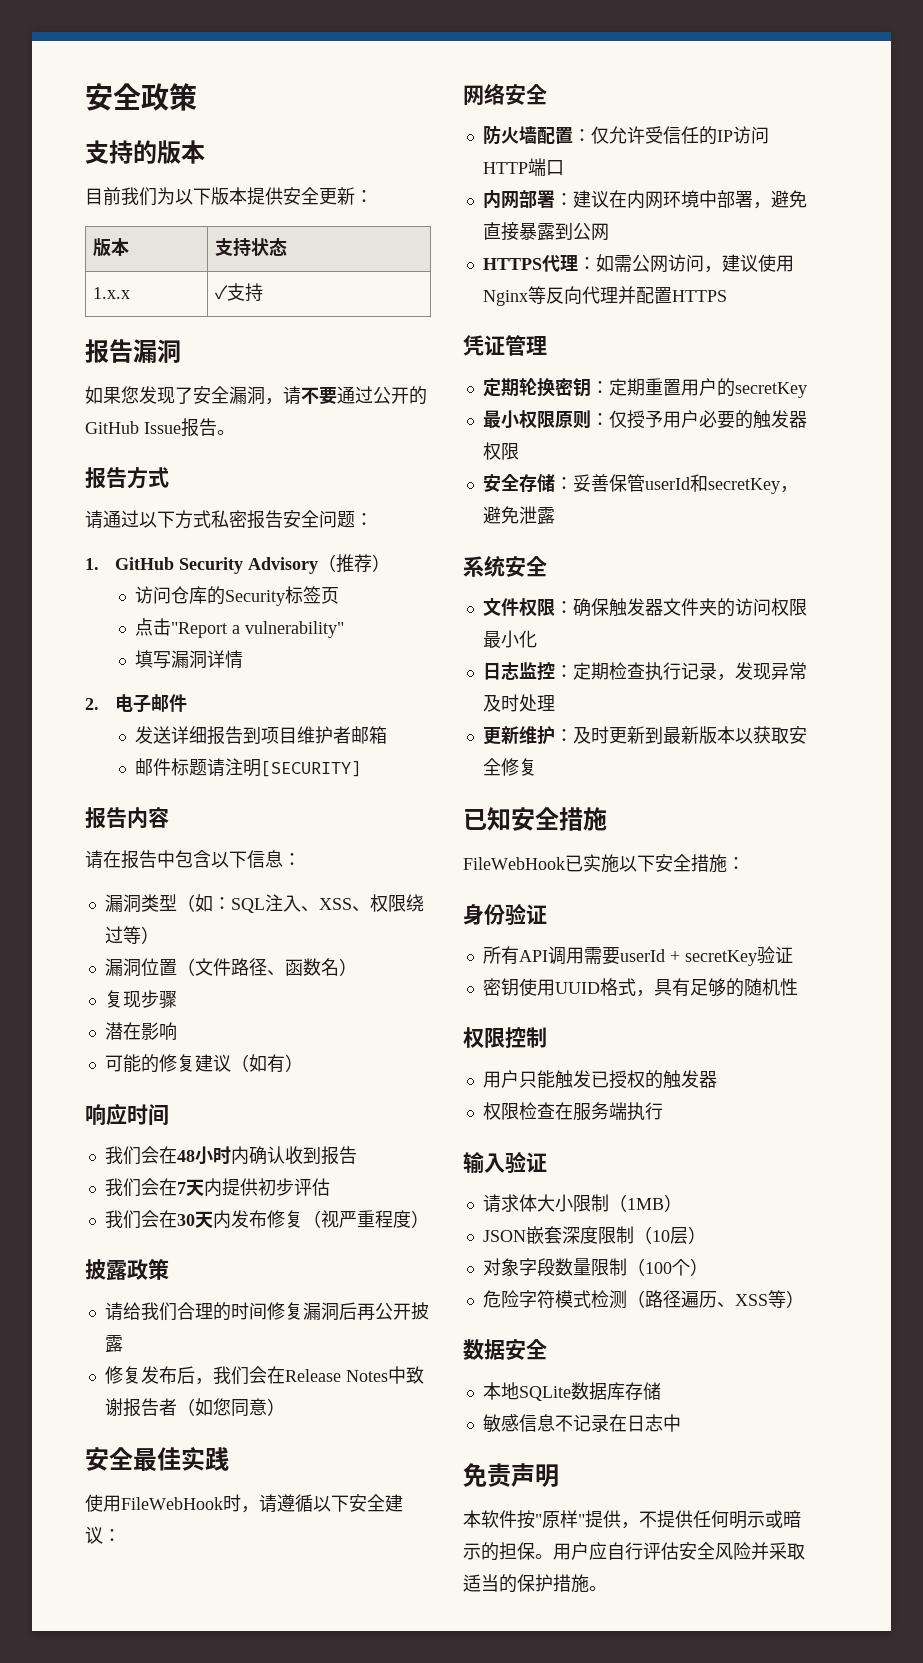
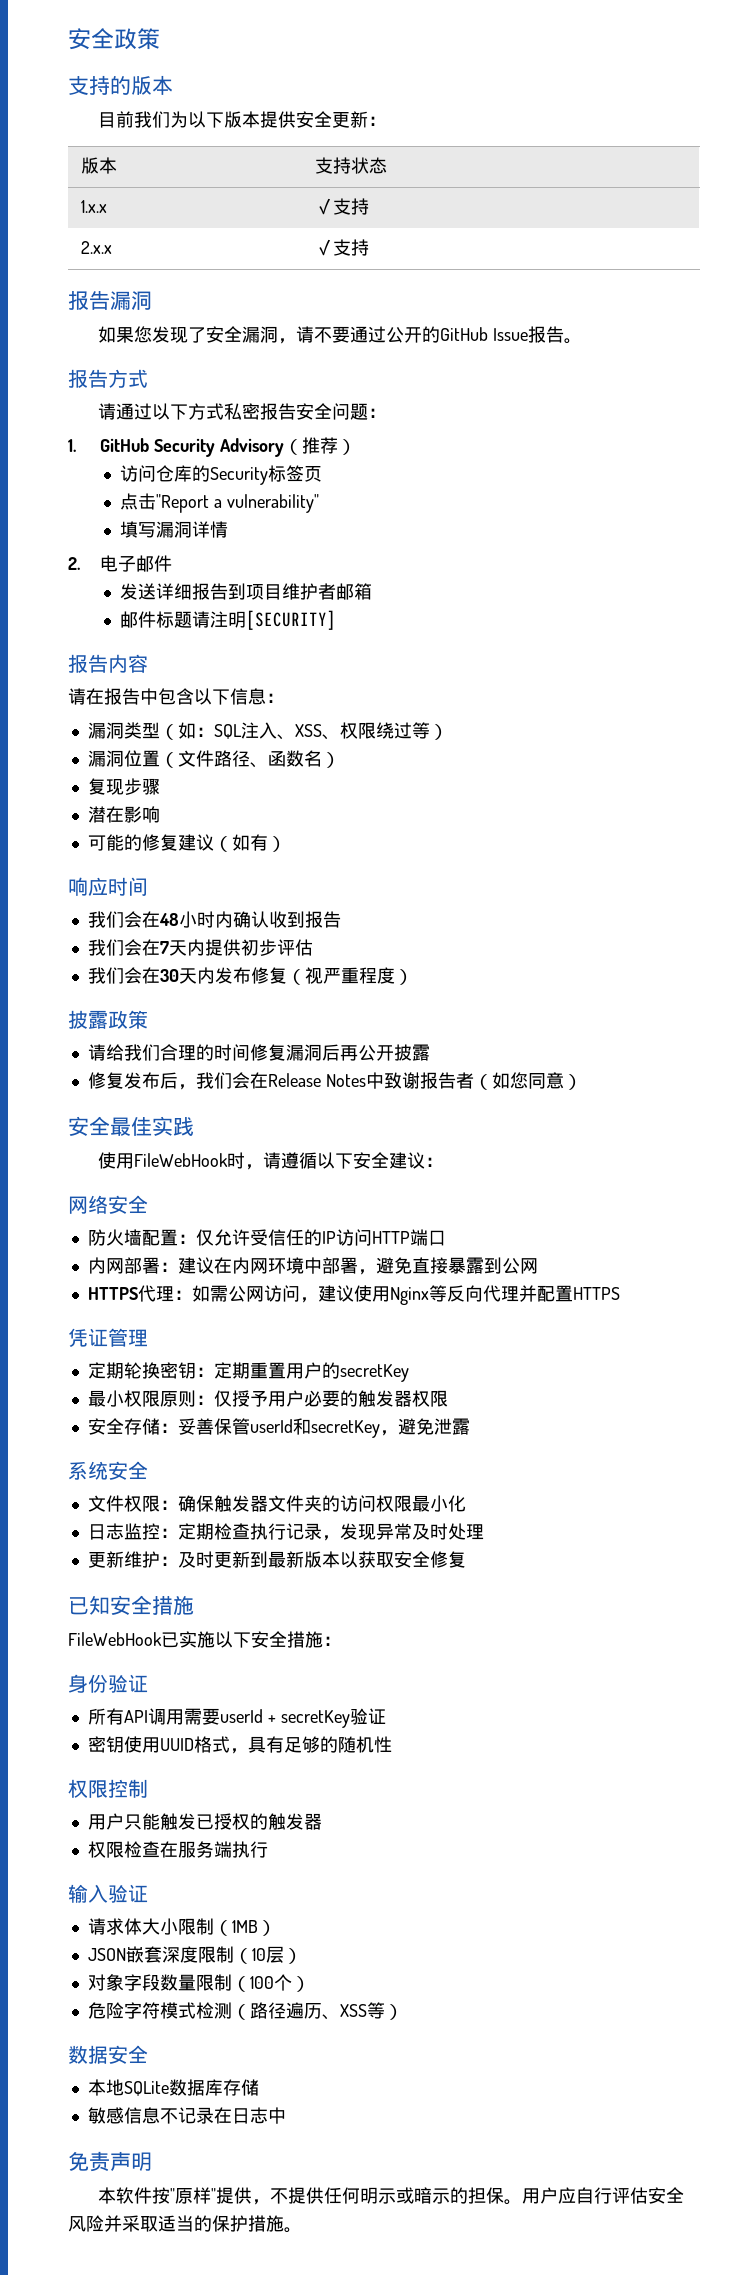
(264, 292) none -> [81,241,113,254] [315,239,370,256] // 2.x.x | ✓支持

